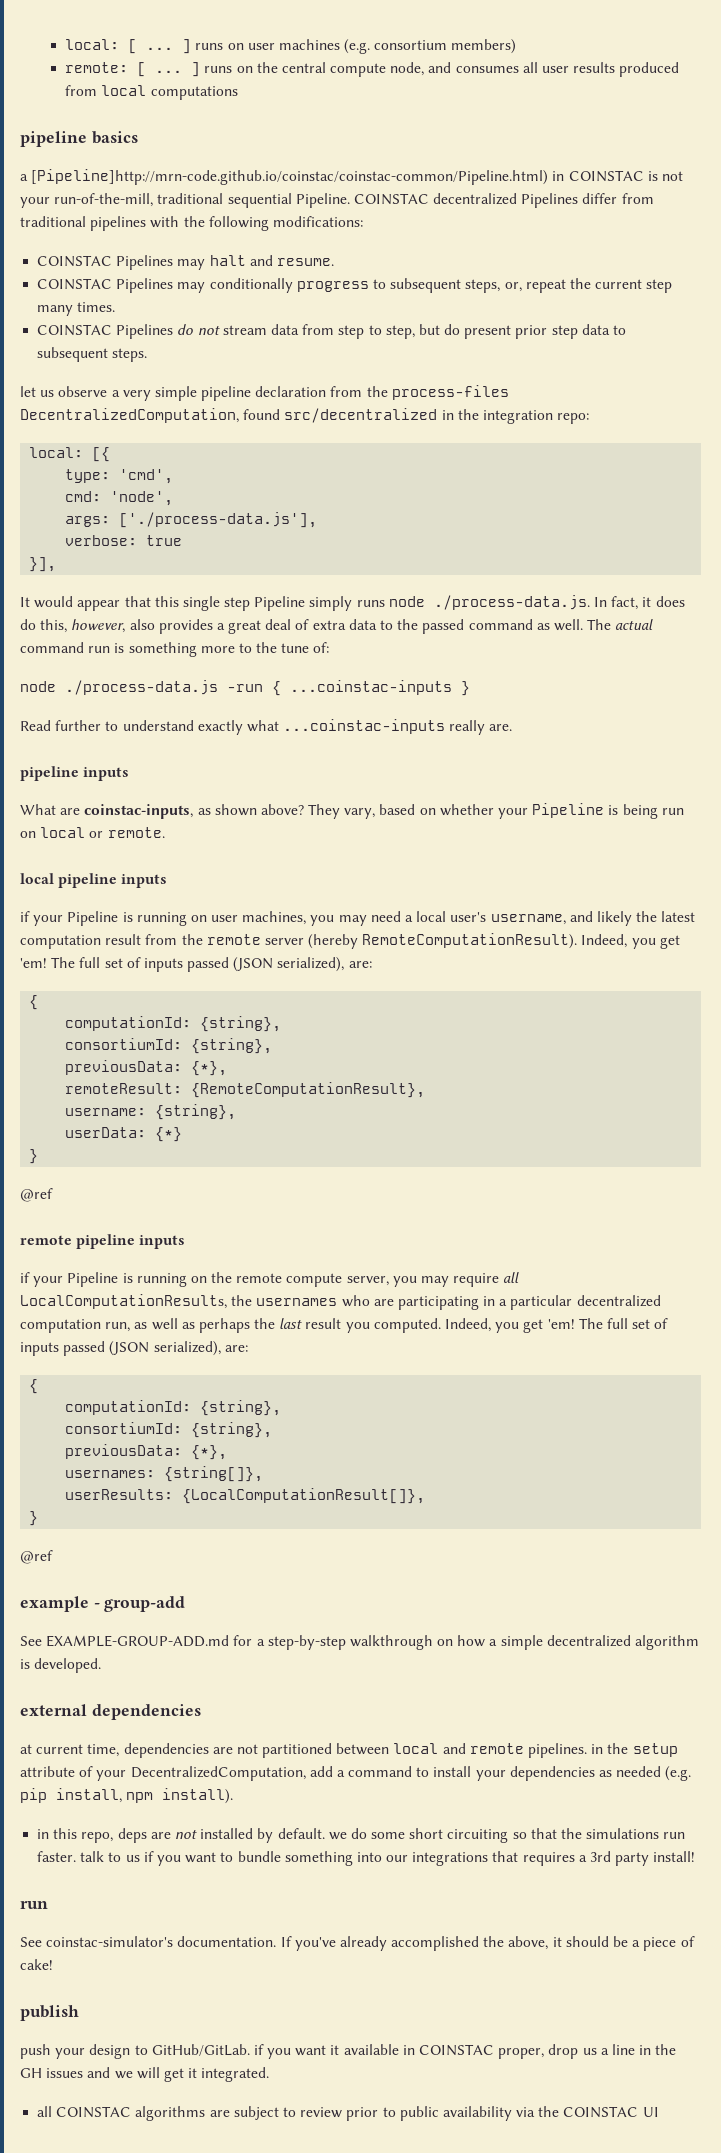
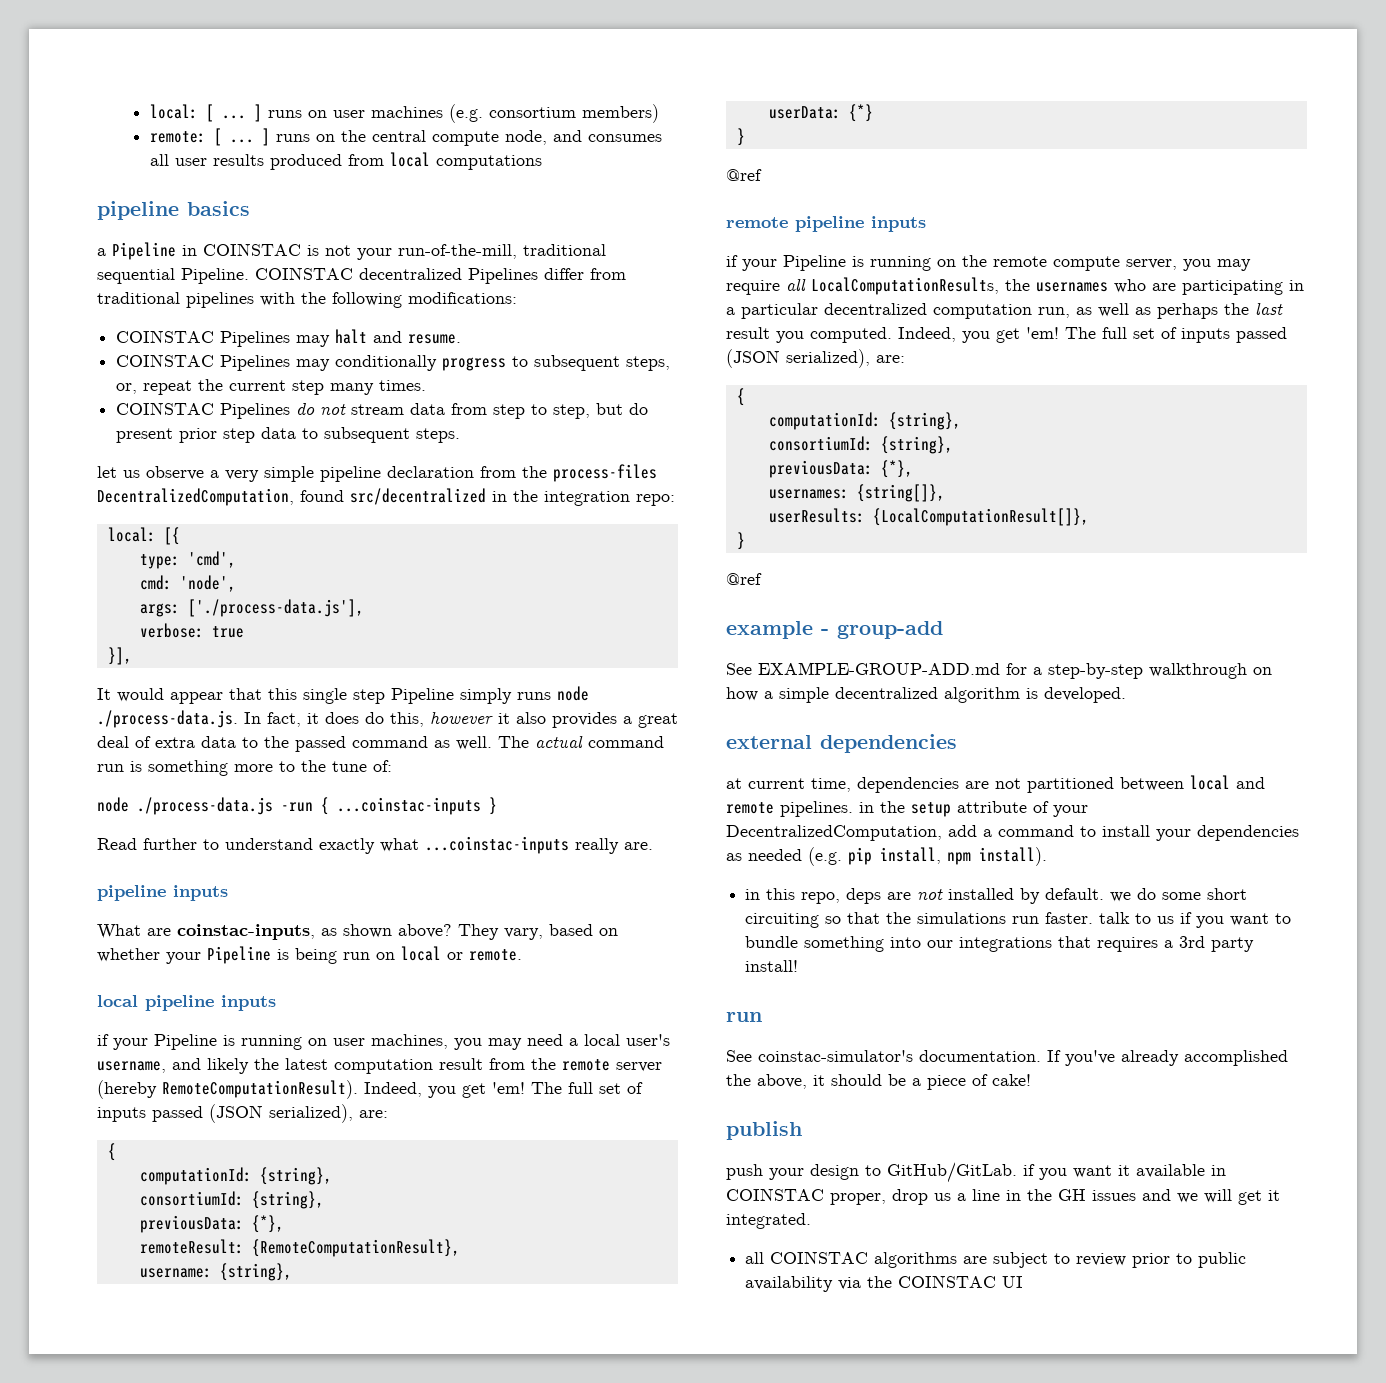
[31,169,549,185] [Pipeline]http://mrn-code.github.io/coinstac/coinstac-common/Pipeline.html) -> [112,242,176,260] Pipeline
[71,619,126,633] however, -> [430,711,510,724] however it

